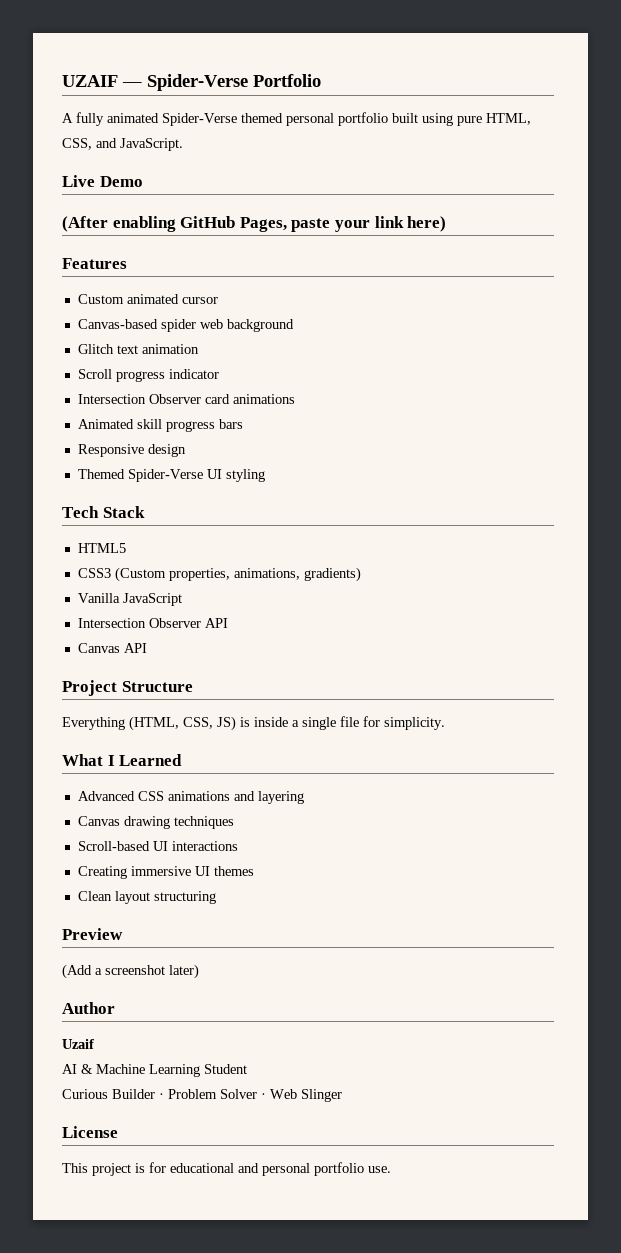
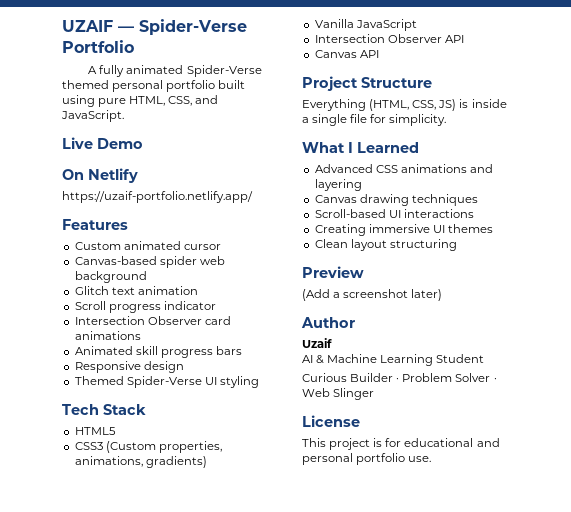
[62,216,447,232] (After enabling GitHub Pages, paste your link here) -> [62,168,138,183] [62,191,253,203] On Netlify // https://uzaif-portfolio.netlify.app/

